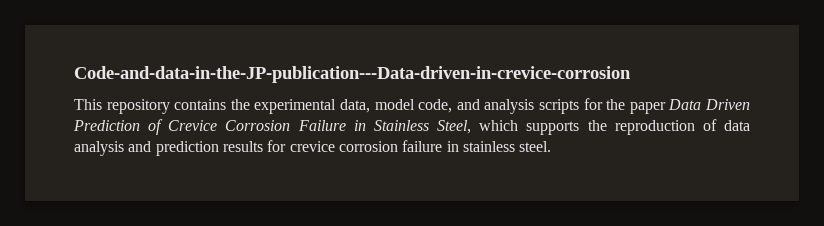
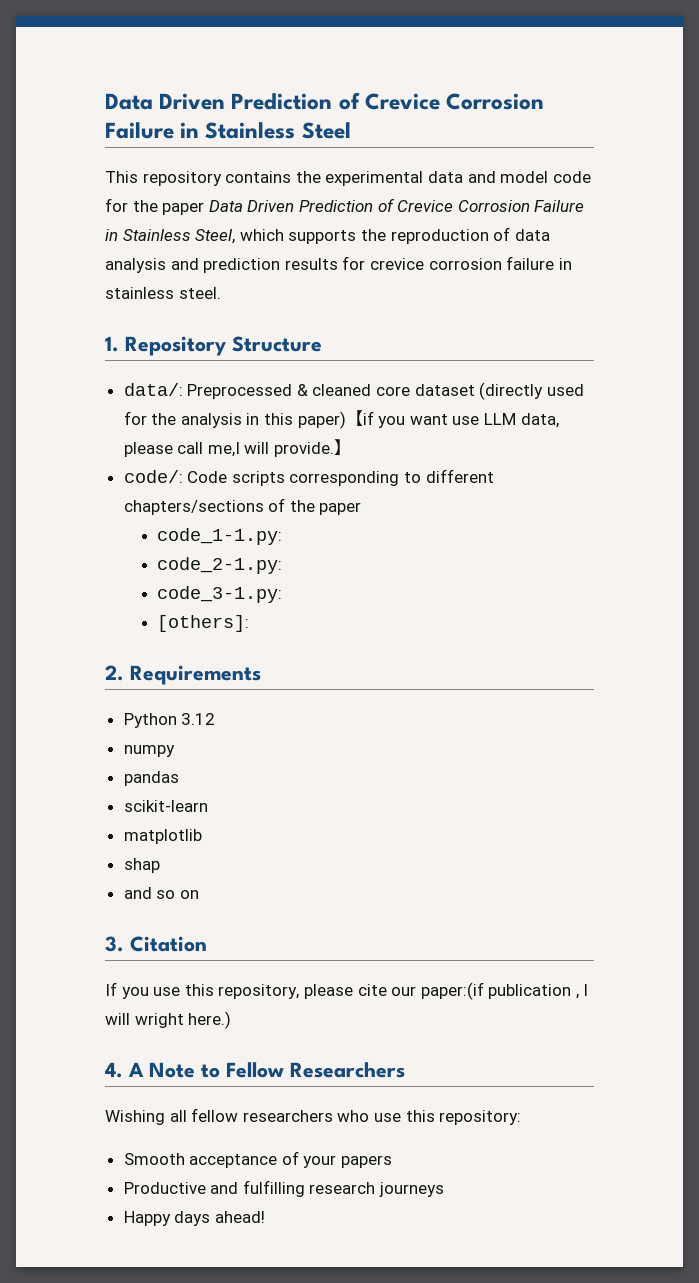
[74,66,631,83] Code-and-data-in-the-JP-publication---Data-driven-in-crevice-corrosion -> [105,92,545,110] [105,122,351,139] Data Driven Prediction of Crevice Corrosion Failure in Stainless Steel
[340,99,580,114] data, model code, and analysis scripts -> [427,171,591,183] data and model code
(552, 146) none -> [105,336,322,356] [123,382,584,400] [123,410,559,429] [123,439,352,457] [123,469,494,486] [123,498,362,515] [157,528,283,545] [157,557,283,574] [157,586,283,603] [157,615,250,632] [105,665,261,685] [123,713,216,728] [123,745,175,757] [123,771,179,786] [123,800,208,812] [123,829,202,844] [123,858,160,873] [123,887,199,899] [105,936,207,952] [105,982,589,1000] [105,1011,232,1029] [105,1062,405,1078] [105,1108,522,1125] [123,1151,393,1168] [123,1180,445,1197] [123,1211,265,1226] // 1. Repository Structure // data/: Preprocessed & cleaned core dataset (directly used for the analysis in this paper)【if you want use LLM data, please call me,I will provide.】 // code/: Code scripts corresponding to different chapters/sections of the paper // code_1-1.py: // code_2-1.py: // code_3-1.py: // [others]: // 2. Requirements // Python 3.12 // numpy // pandas // scikit-learn // matplotlib // shap // and so on // 3. Citation // If you use this repository, please cite our paper:(if publication , I will wright here.) // 4. A Note to Fellow Researchers // Wishing all fellow researchers who use this repository: // Smooth acceptance of your papers // Productive and fulfilling research journeys // Happy days ahead!

